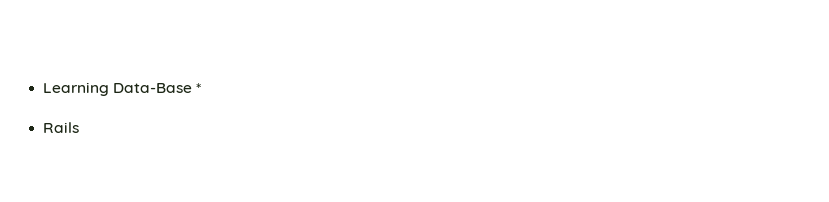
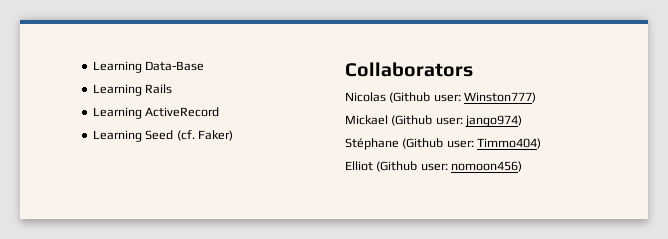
[196,83,202,93] * // -> [92,84,142,96] // Learning
(80, 127) none -> [92,107,220,119] [92,130,233,142] [345,62,473,77] [345,92,537,103] [345,115,523,127] [345,138,542,150] [345,161,523,172] // Learning ActiveRecord // Learning Seed (cf. Faker) // Collaborators // Nicolas (Github user: Winston777) // Mickael (Github user: jango974) // Stéphane (Github user: Timmo404) // Elliot (Github user: nomoon456)

